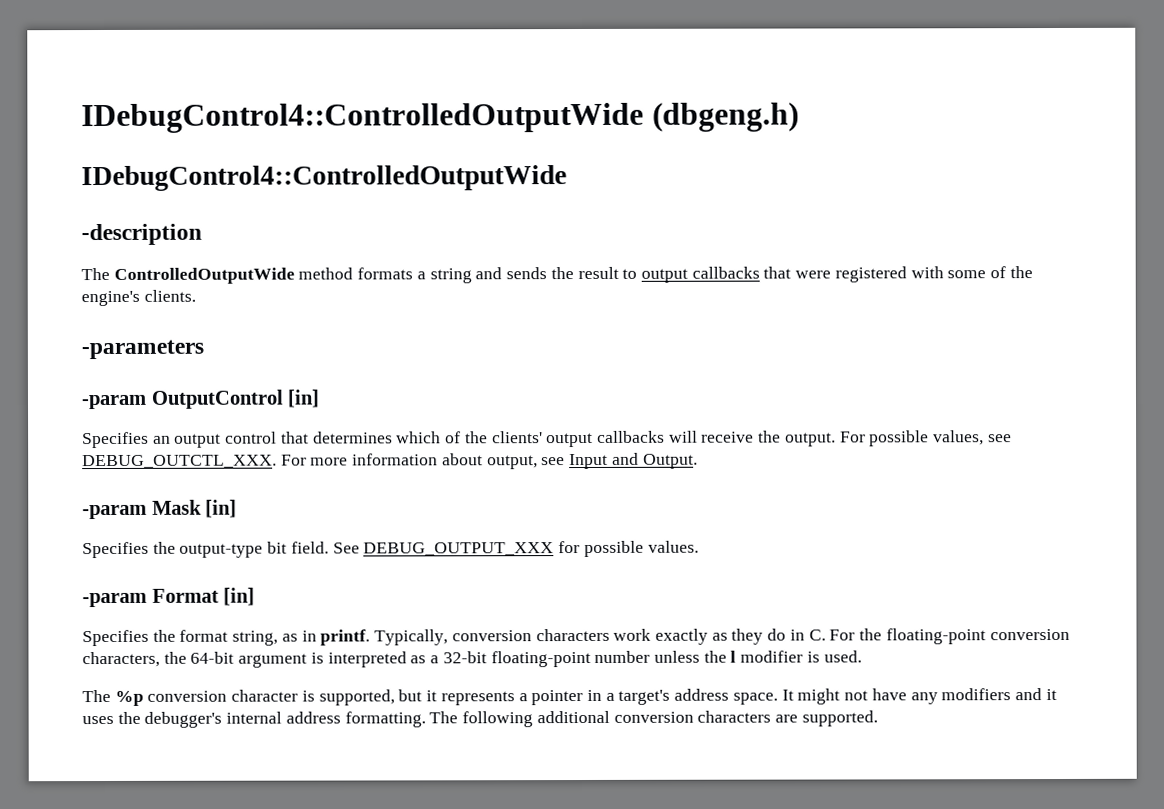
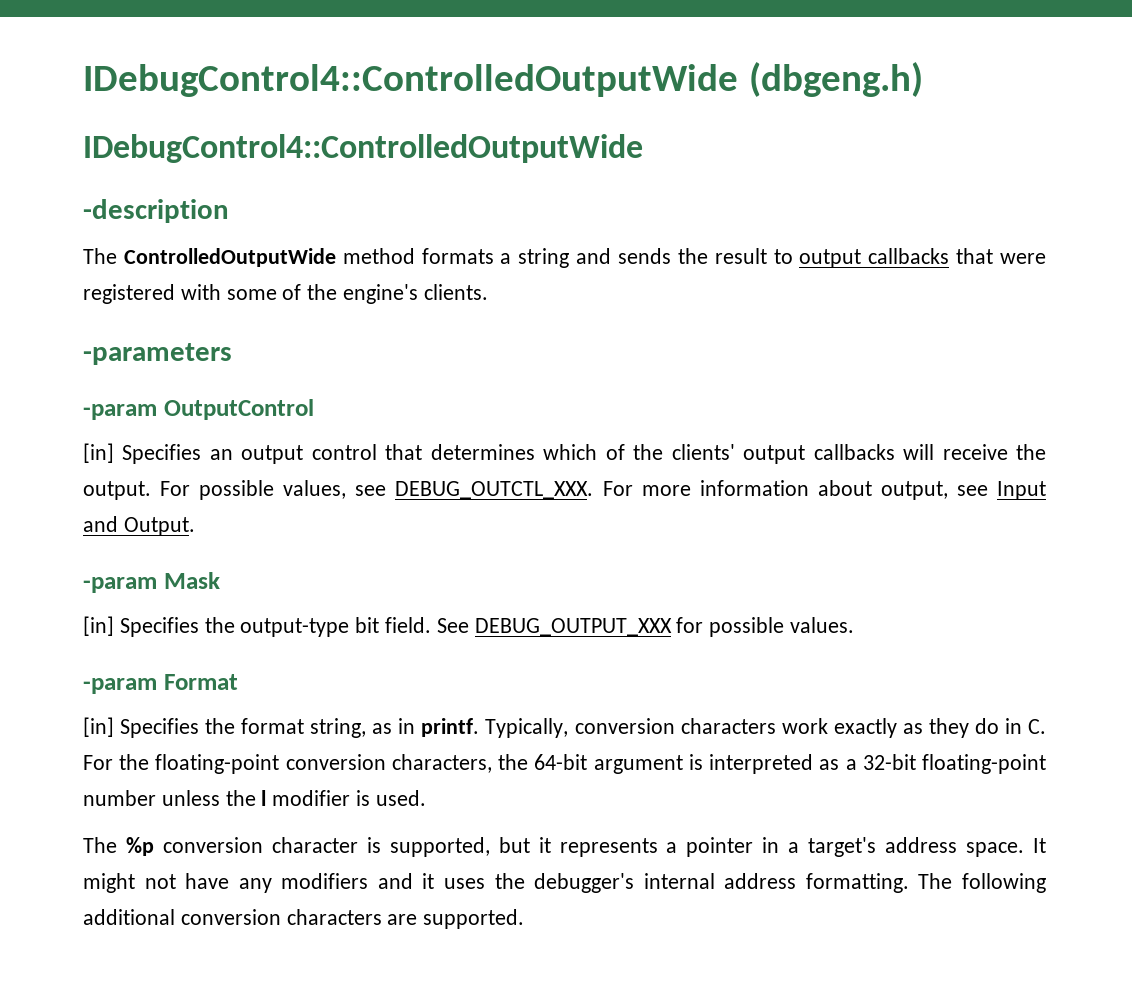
[287,389,321,408] [in] // -> [83,443,114,463] // [in]
[205,499,238,518] [in] // -> [83,616,114,636] // [in]
[223,587,256,606] [in] // -> [83,717,114,737] // [in]

